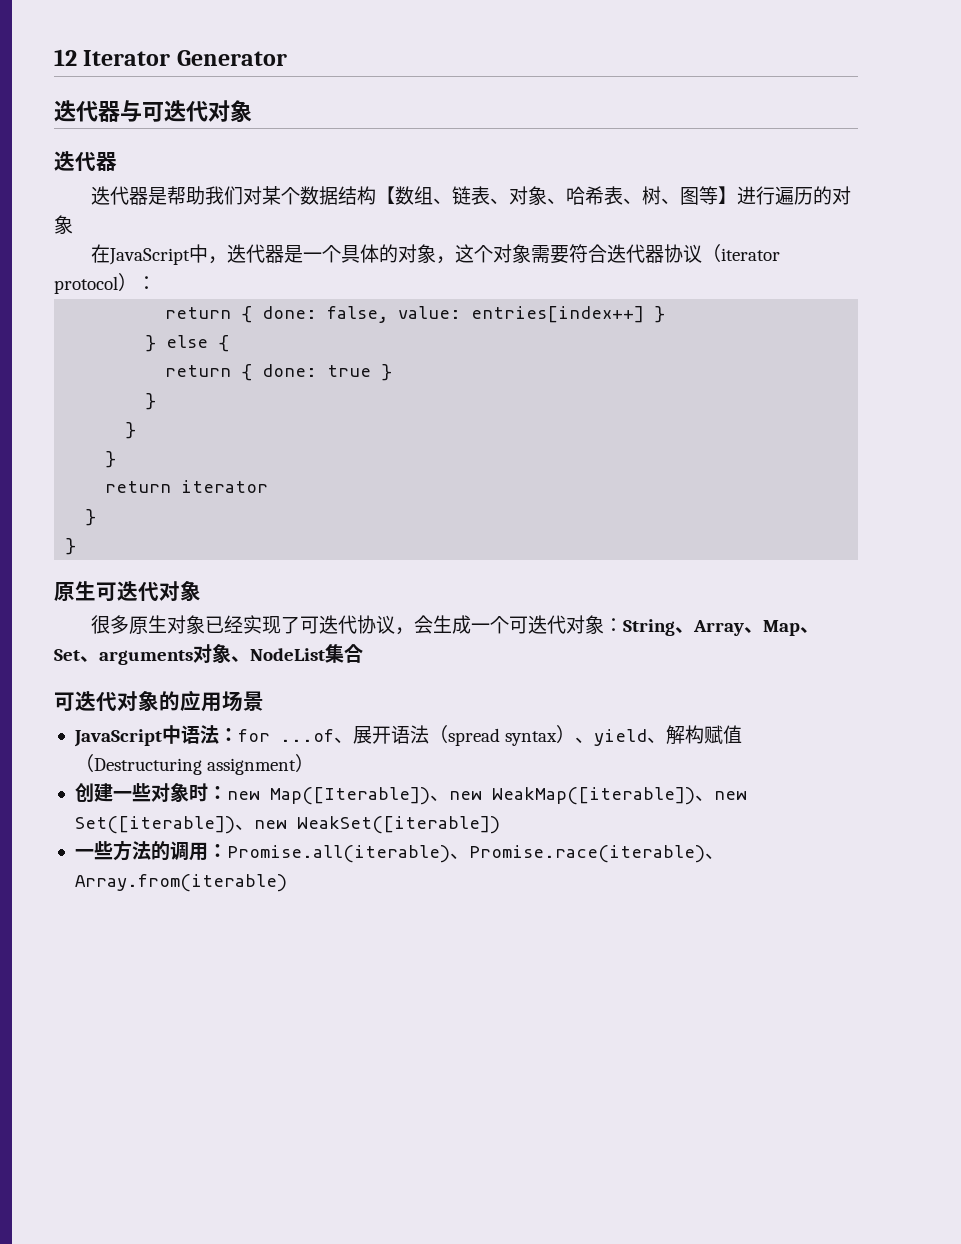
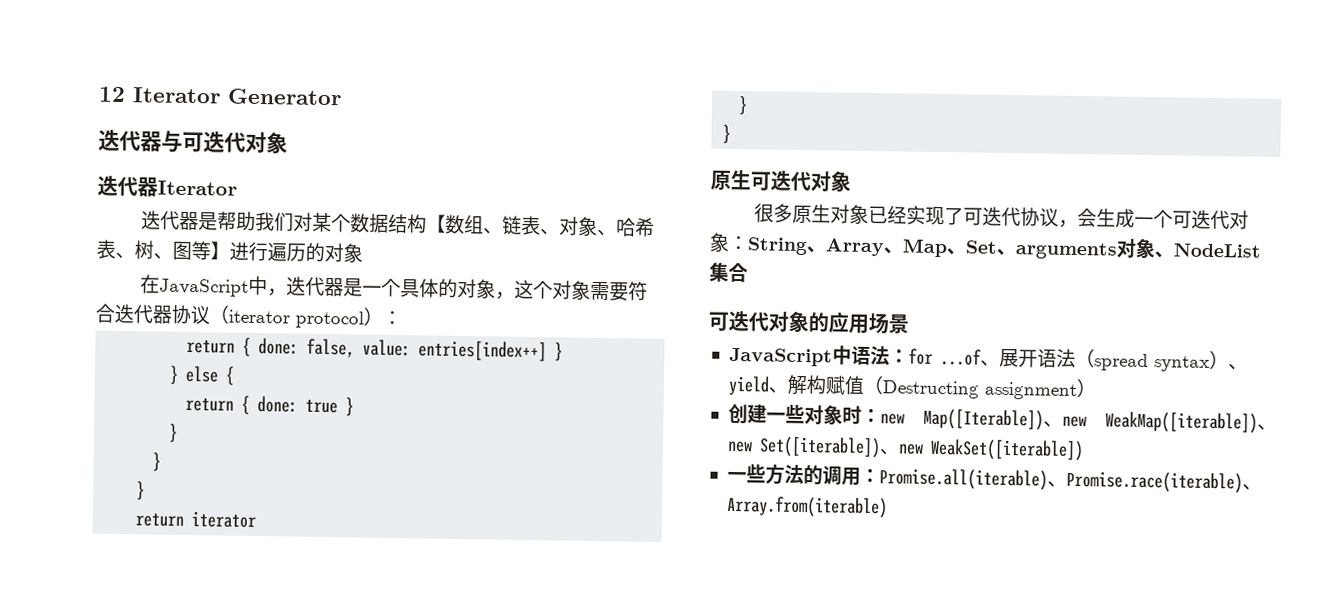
(117, 161) none -> [157,180,237,196] Iterator
[93,758,202,775] Destructuring -> [881,380,979,399] Destructing

